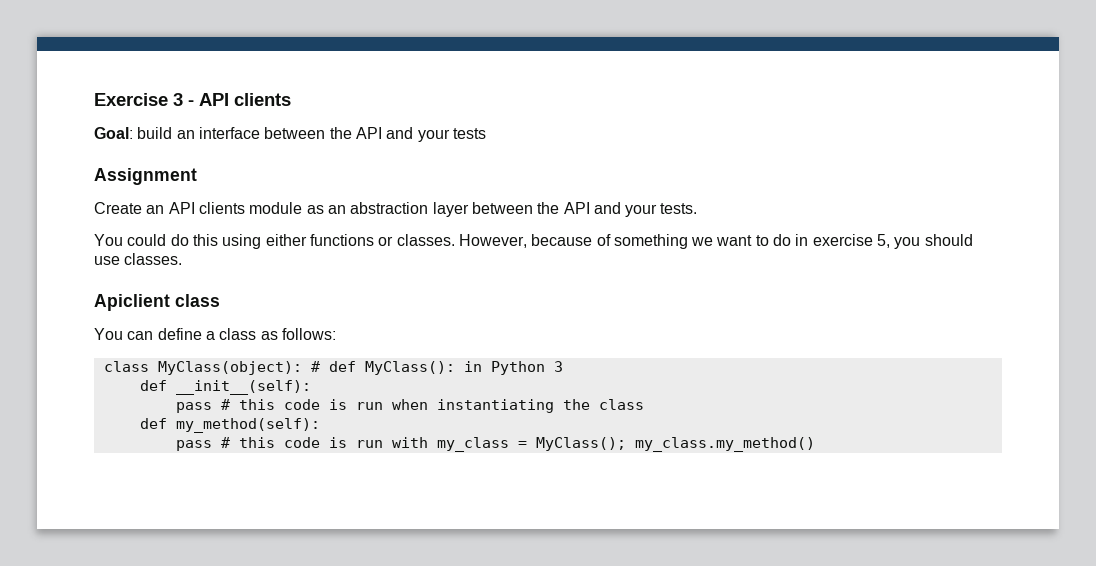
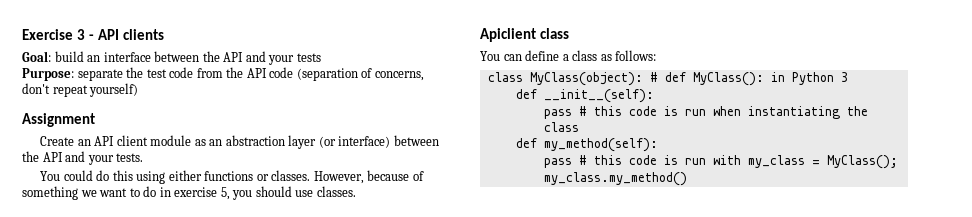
(486, 133) none -> [22,67,424,81] [22,83,139,97] // Purpose: separate the test code from the API code (separation of concerns, don't repeat yourself)
[198,202,245,214] clients -> [116,135,148,146] client
(469, 209) none -> [318,136,391,148] (or interface)

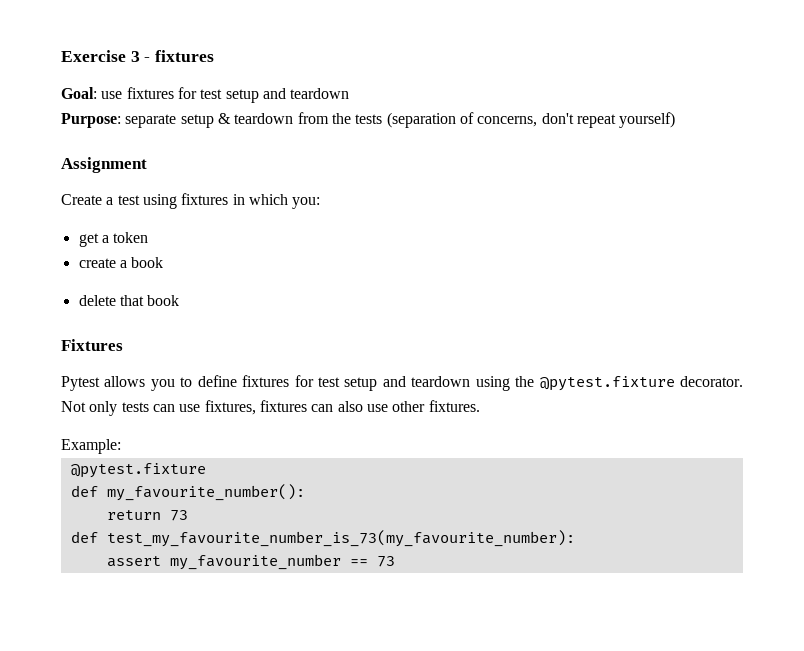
[98,29,165,40] API clients -> [155,50,215,62] fixtures
[54,51,321,65] [22,67,294,81] build an interface between the API and your tests // Purpose: separate the test code from the API code -> [101,87,350,103] [61,112,383,128] use fixtures for test setup and teardown // Purpose: separate setup & teardown from the tests
[77,135,439,149] [22,151,144,165] [40,170,424,184] [22,186,356,200] [480,28,569,42] [480,50,657,61] [487,72,848,86] [515,89,654,103] [543,106,868,119] [543,122,579,132] [515,138,658,152] [543,155,898,169] [543,172,687,186] an API client module as an abstraction layer (or interface) between the API and your tests. // You could do this using either functions or classes. However, because of something we want to do in exercise 5, you should use classes. // Apiclient class // You can define a class as follows: // class MyClass(object): # def MyClass(): in Python 3 // def __init__(self): // pass # this code is run when instantiating the class // def my_method(self): // pass # this code is run with my_class = MyClass(); my_class.my_method() -> [106,193,321,209] [78,232,149,247] [78,257,164,268] [78,295,180,306] [61,339,123,351] [61,375,744,391] [61,400,480,416] [61,439,121,454] [70,463,206,478] [70,484,305,501] [106,510,188,521] [70,530,575,547] [106,554,395,570] a test using fixtures in which you: // get a token // create a book // delete that book // Fixtures // Pytest allows you to define fixtures for test setup and teardown using the @pytest.fixture decorator. Not only tests can use fixtures, fixtures can also use other fixtures. // Example: // @pytest.fixture // def my_favourite_number(): // return 73 // def test_my_favourite_number_is_73(my_favourite_number): // assert my_favourite_number == 73

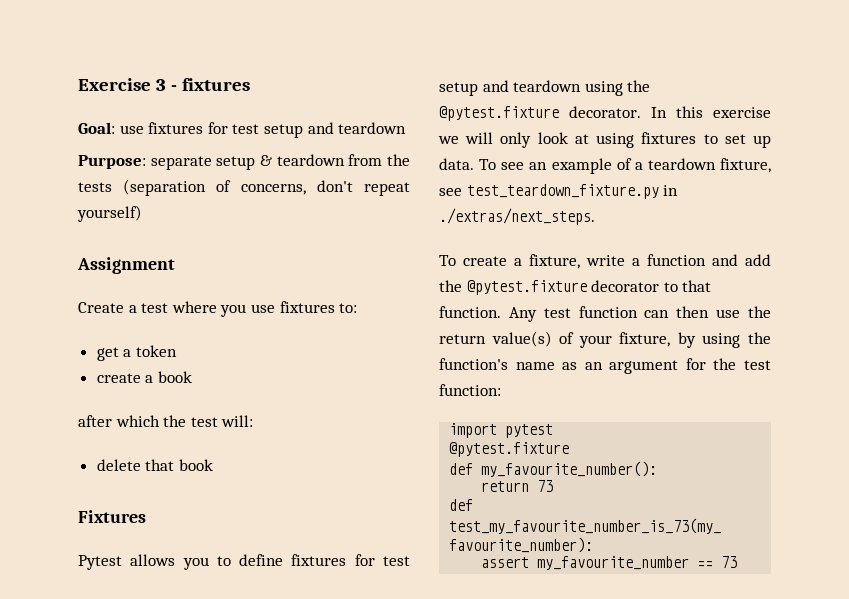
[142,193,321,209] using fixtures in which you: -> [171,301,358,317] where you use fixtures to:
(164, 262) none -> [78,415,254,427] // after which the test will:
[61,400,480,416] [61,439,121,454] Not only tests can use fixtures, fixtures can also use other fixtures. // Example: -> [651,106,771,118] [438,132,771,148] [439,158,771,174] [439,184,679,199] [439,208,595,225] [439,254,771,269] [439,280,712,295] [439,306,771,322] [439,331,771,348] [439,358,771,374] [439,384,501,396] [449,423,554,438] In this exercise we will only look at using fixtures to set up data. To see an example of a teardown fixture, see test_teardown_fixture.py in ./extras/next_steps. // To create a fixture, write a function and add the @pytest.fixture decorator to that function. Any test function can then use the return value(s) of your fixture, by using the function's name as an argument for the test function: // import pytest

